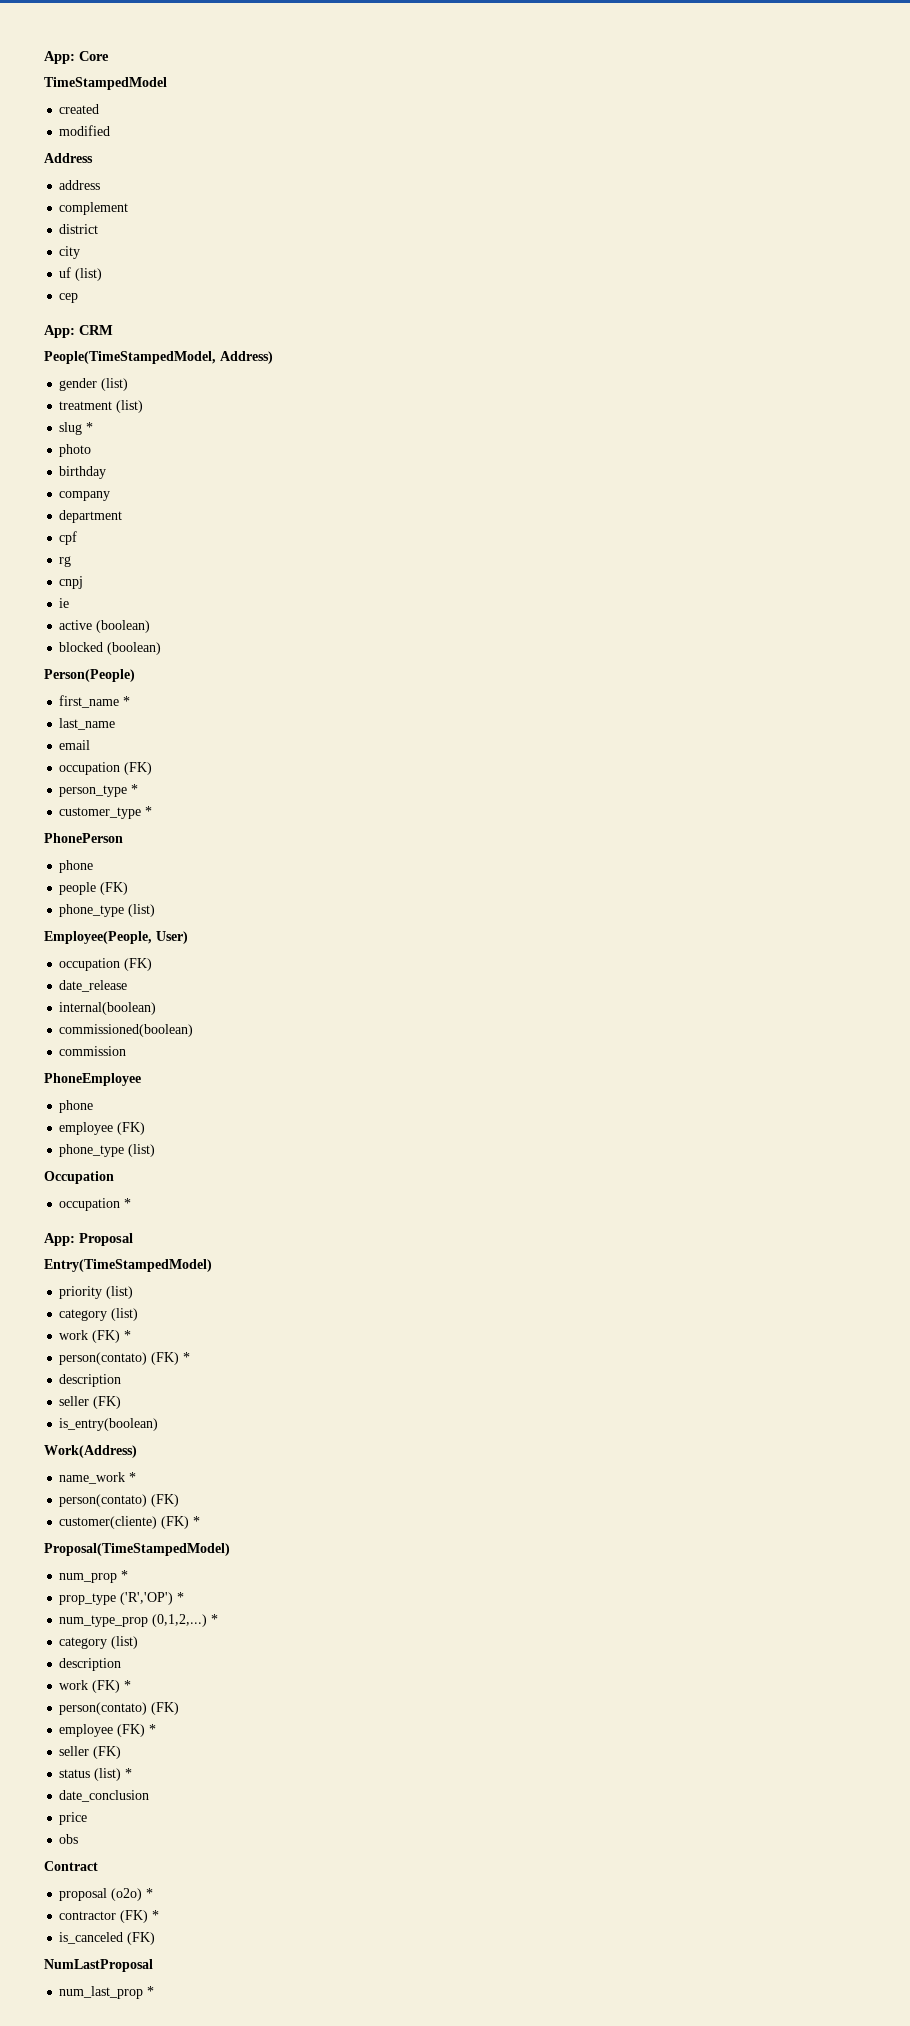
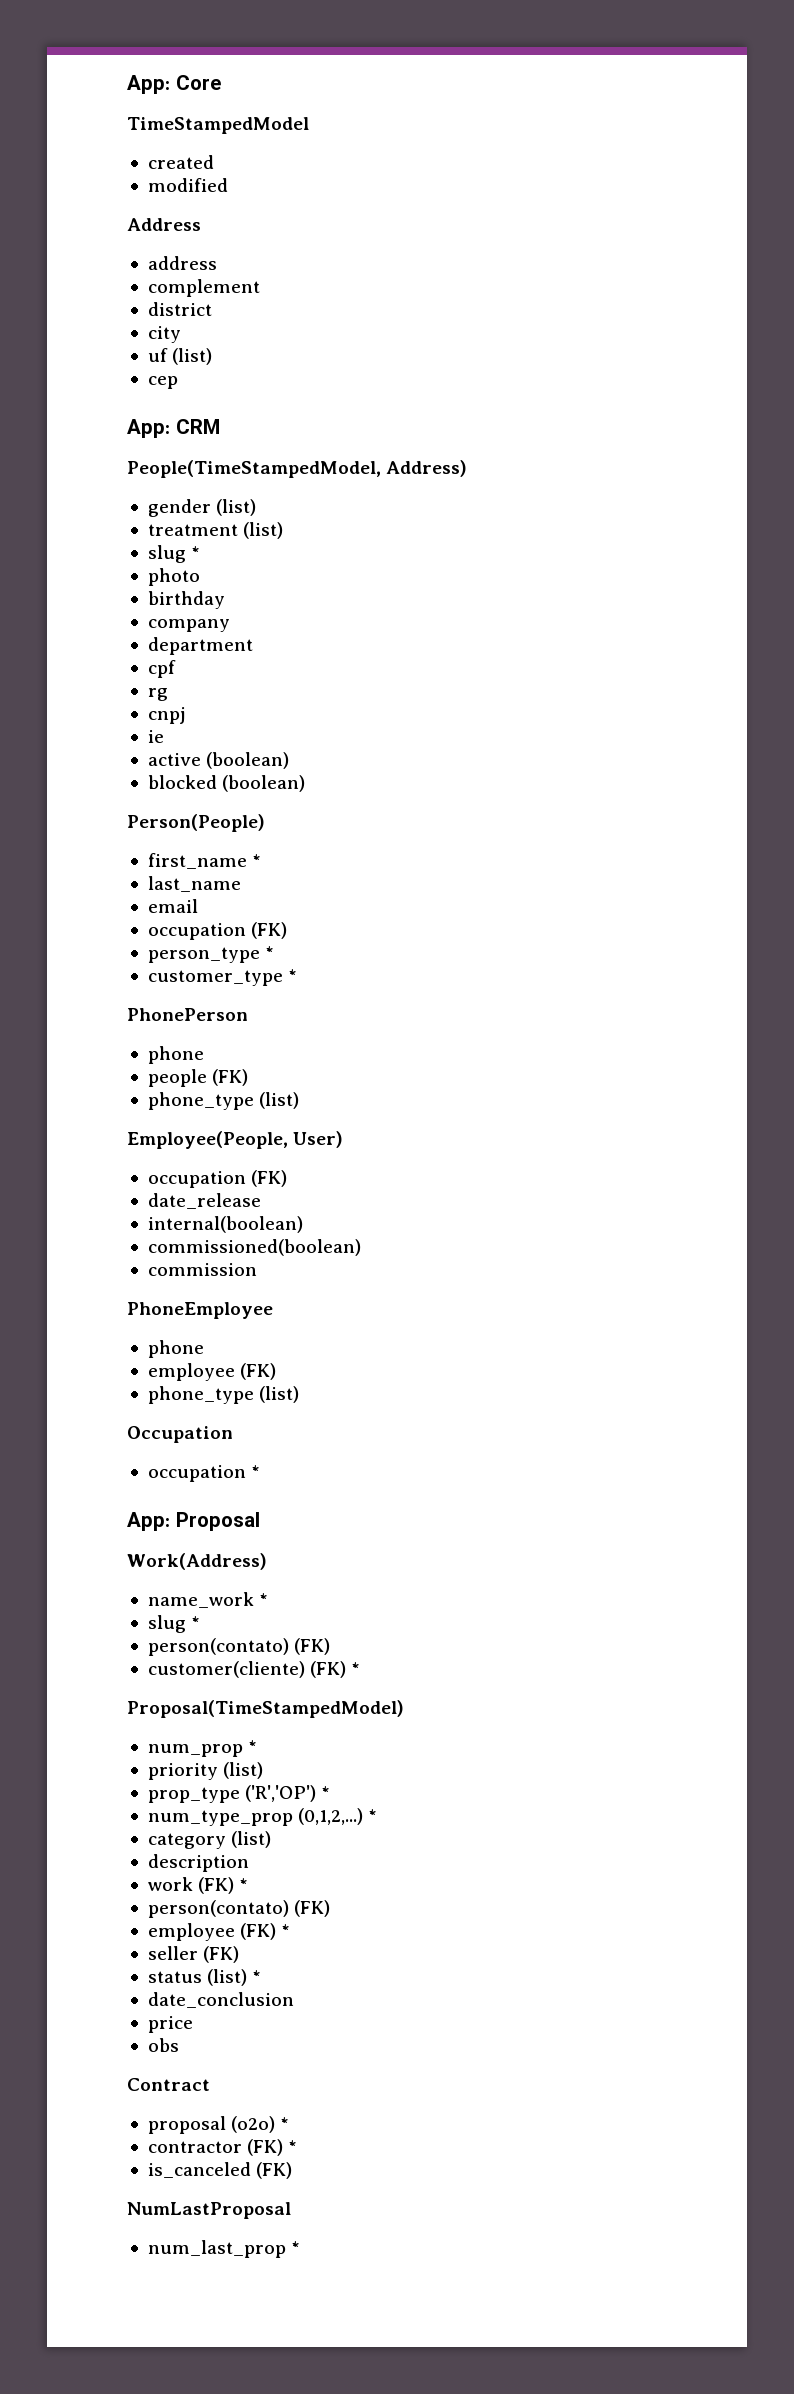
[44,1259,212,1272] [59,1286,134,1299] [59,1308,139,1321] [59,1330,132,1343] [59,1352,191,1365] [59,1374,122,1387] [59,1396,122,1409] [59,1418,159,1431] // Entry(TimeStampedModel) // priority (list) // category (list) // work (FK) * // person(contato) (FK) * // description // seller (FK) // is_entry(boolean) -> (260, 1521) none
(137, 1477) none -> [147,1615,201,1633] // slug *
(129, 1575) none -> [147,1762,264,1780] // priority (list)

